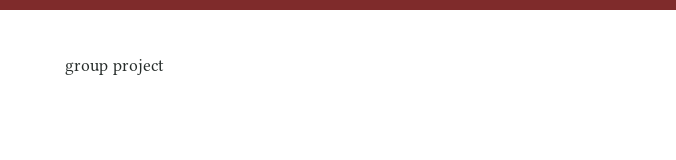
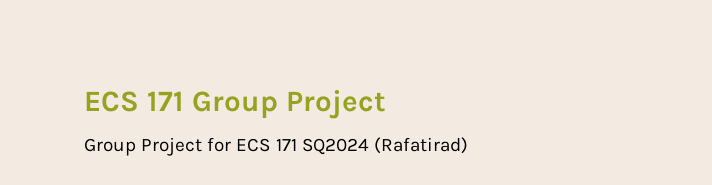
[65,59,164,75] group project -> [84,90,386,119] [84,137,468,156] ECS 171 Group Project // Group Project for ECS 171 SQ2024 (Rafatirad)

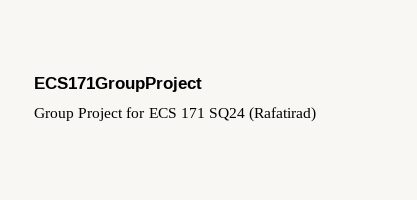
[84,90,386,119] ECS 171 Group Project -> [34,77,202,92] ECS171GroupProject
[301,138,369,155] SQ2024 -> [208,108,245,121] SQ24

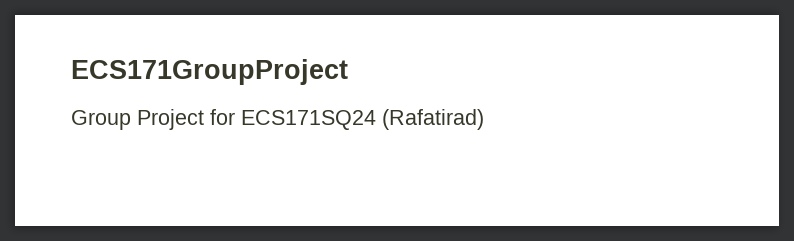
[148,108,245,121] ECS 171 SQ24 -> [241,110,376,130] ECS171SQ24

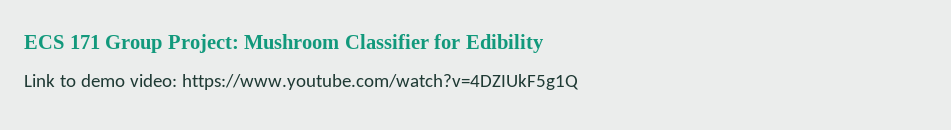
[71,59,348,85] [71,109,484,130] ECS171GroupProject // Group Project for ECS171SQ24 (Rafatirad) -> [24,34,544,53] [24,74,579,90] ECS 171 Group Project: Mushroom Classifier for Edibility // Link to demo video: https://www.youtube.com/watch?v=4DZIUkF5g1Q

